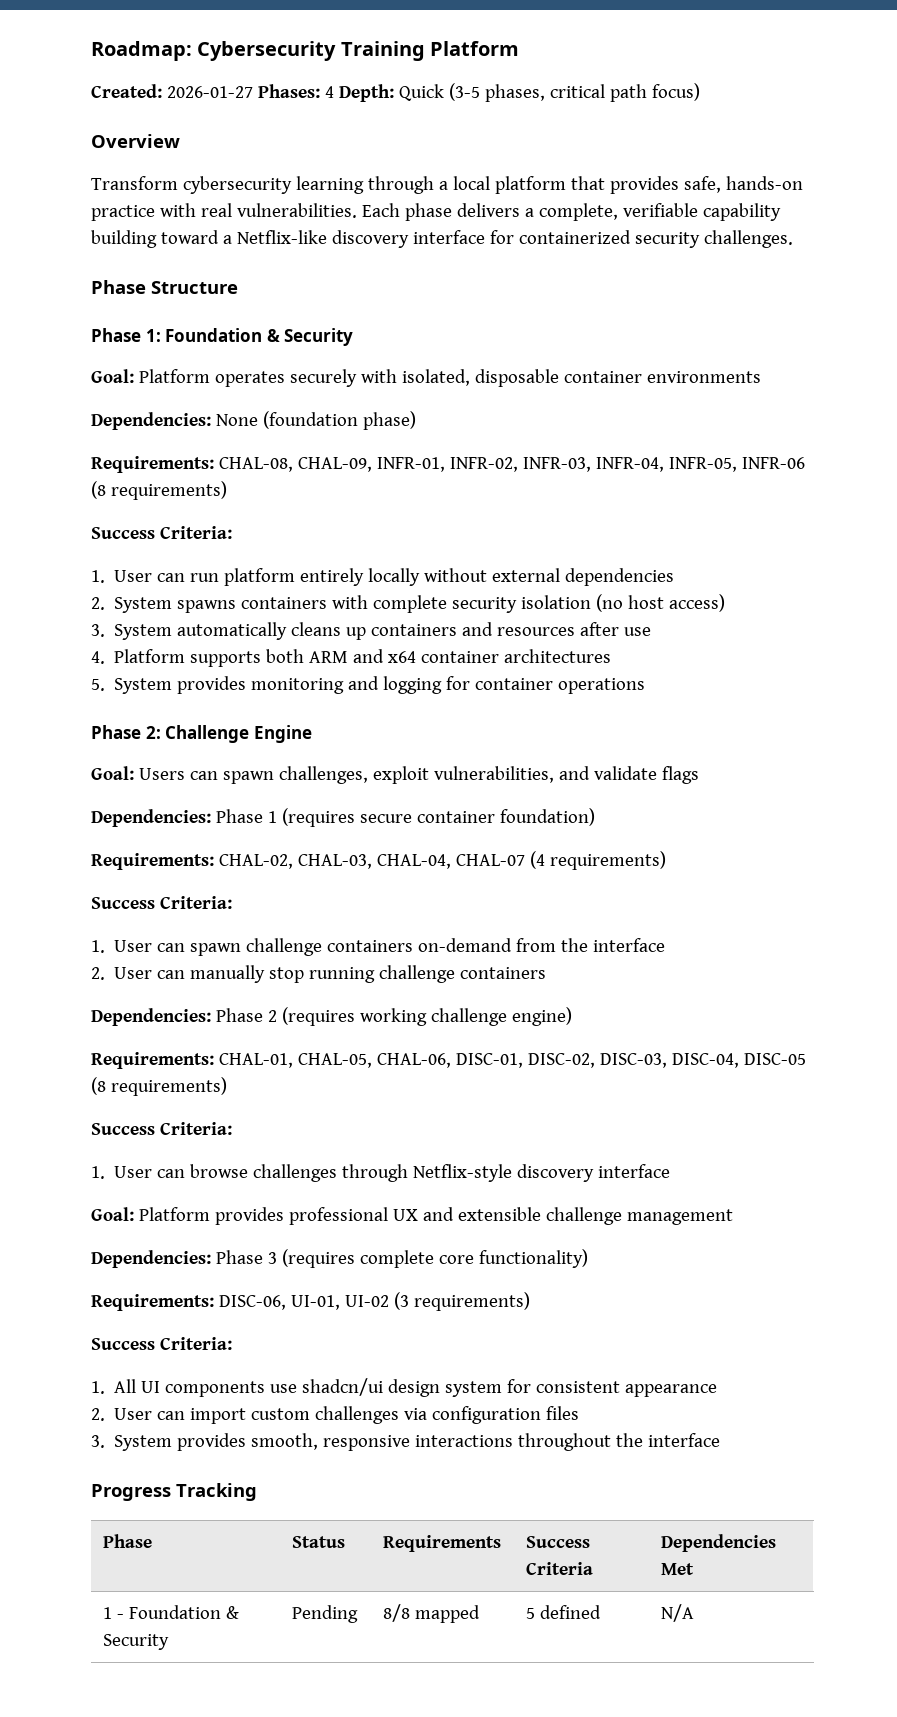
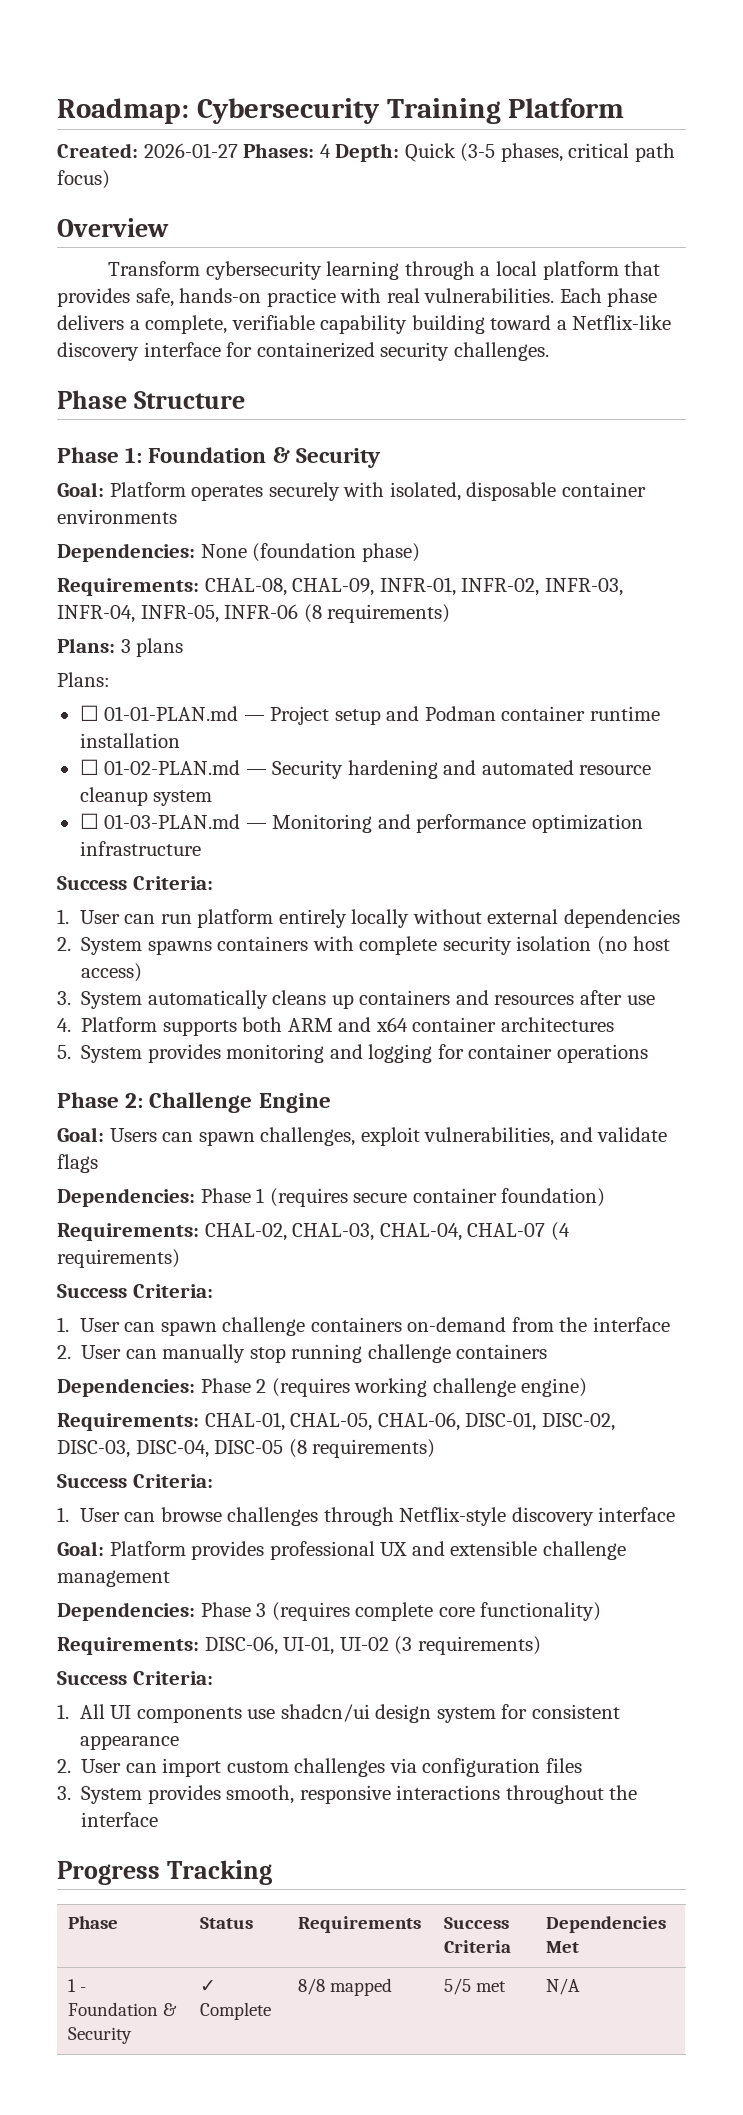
(227, 490) none -> [57,638,184,657] [57,672,110,687] [79,705,660,725] [79,733,180,748] [79,759,652,779] [79,787,213,806] [79,813,643,833] [79,841,201,856] // Plans: 3 plans // Plans: // ☐ 01-01-PLAN.md — Project setup and Podman container runtime installation // ☐ 01-02-PLAN.md — Security hardening and automated resource cleanup system // ☐ 01-03-PLAN.md — Monitoring and performance optimization infrastructure
[292,1605,359,1623] Pending -> [200,1980,217,1992] [200,2002,272,2020] ✓ Complete
[526,1605,602,1619] 5 defined -> [444,1978,507,1995] 5/5 met

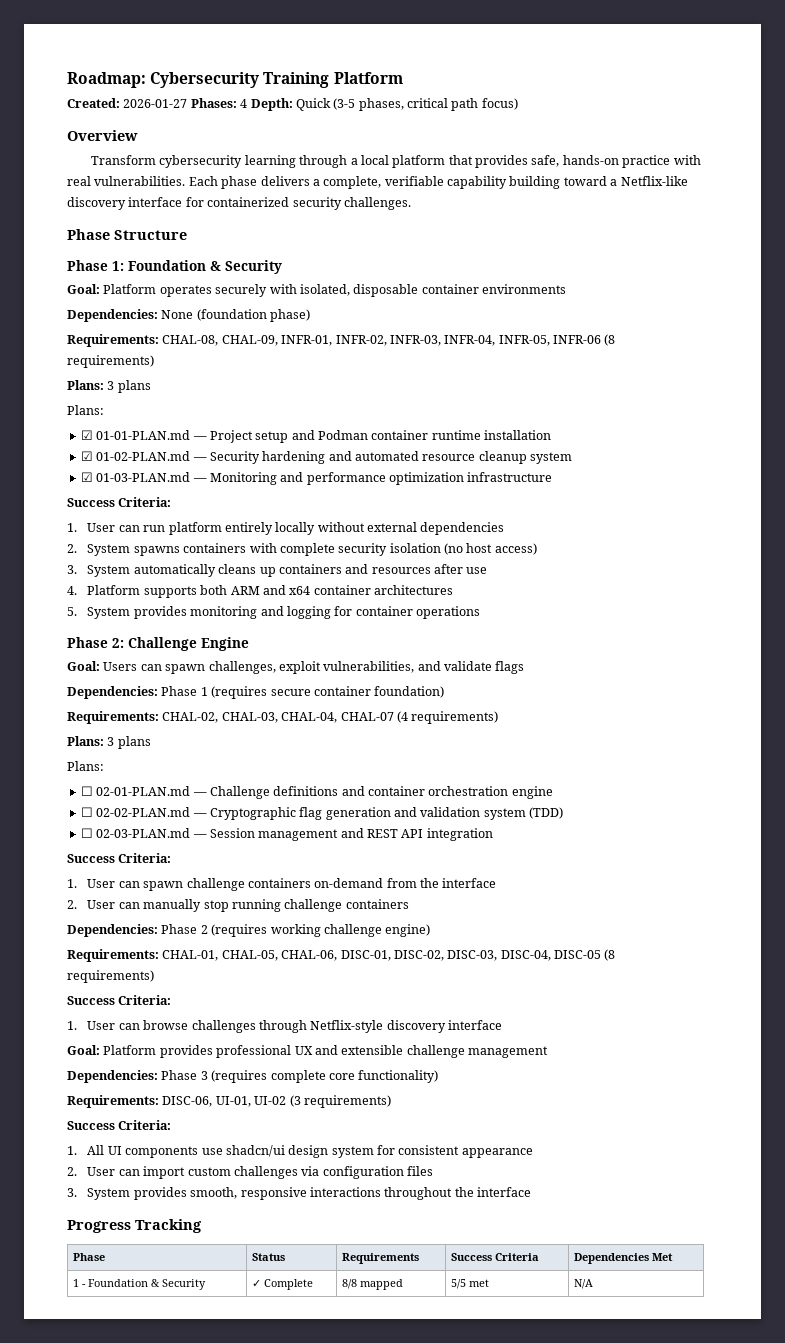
[79,705,99,721] ☐ -> [80,430,93,440] ☑
[79,759,99,775] ☐ -> [80,451,93,461] ☑
[79,813,99,829] ☐ -> [80,472,93,482] ☑
(180, 1258) none -> [67,736,151,749] [67,761,104,771] [80,786,553,799] [80,807,564,820] [80,828,493,841] // Plans: 3 plans // Plans: // ☐ 02-01-PLAN.md — Challenge definitions and container orchestration engine // ☐ 02-02-PLAN.md — Cryptographic flag generation and validation system (TDD) // ☐ 02-03-PLAN.md — Session management and REST API integration

